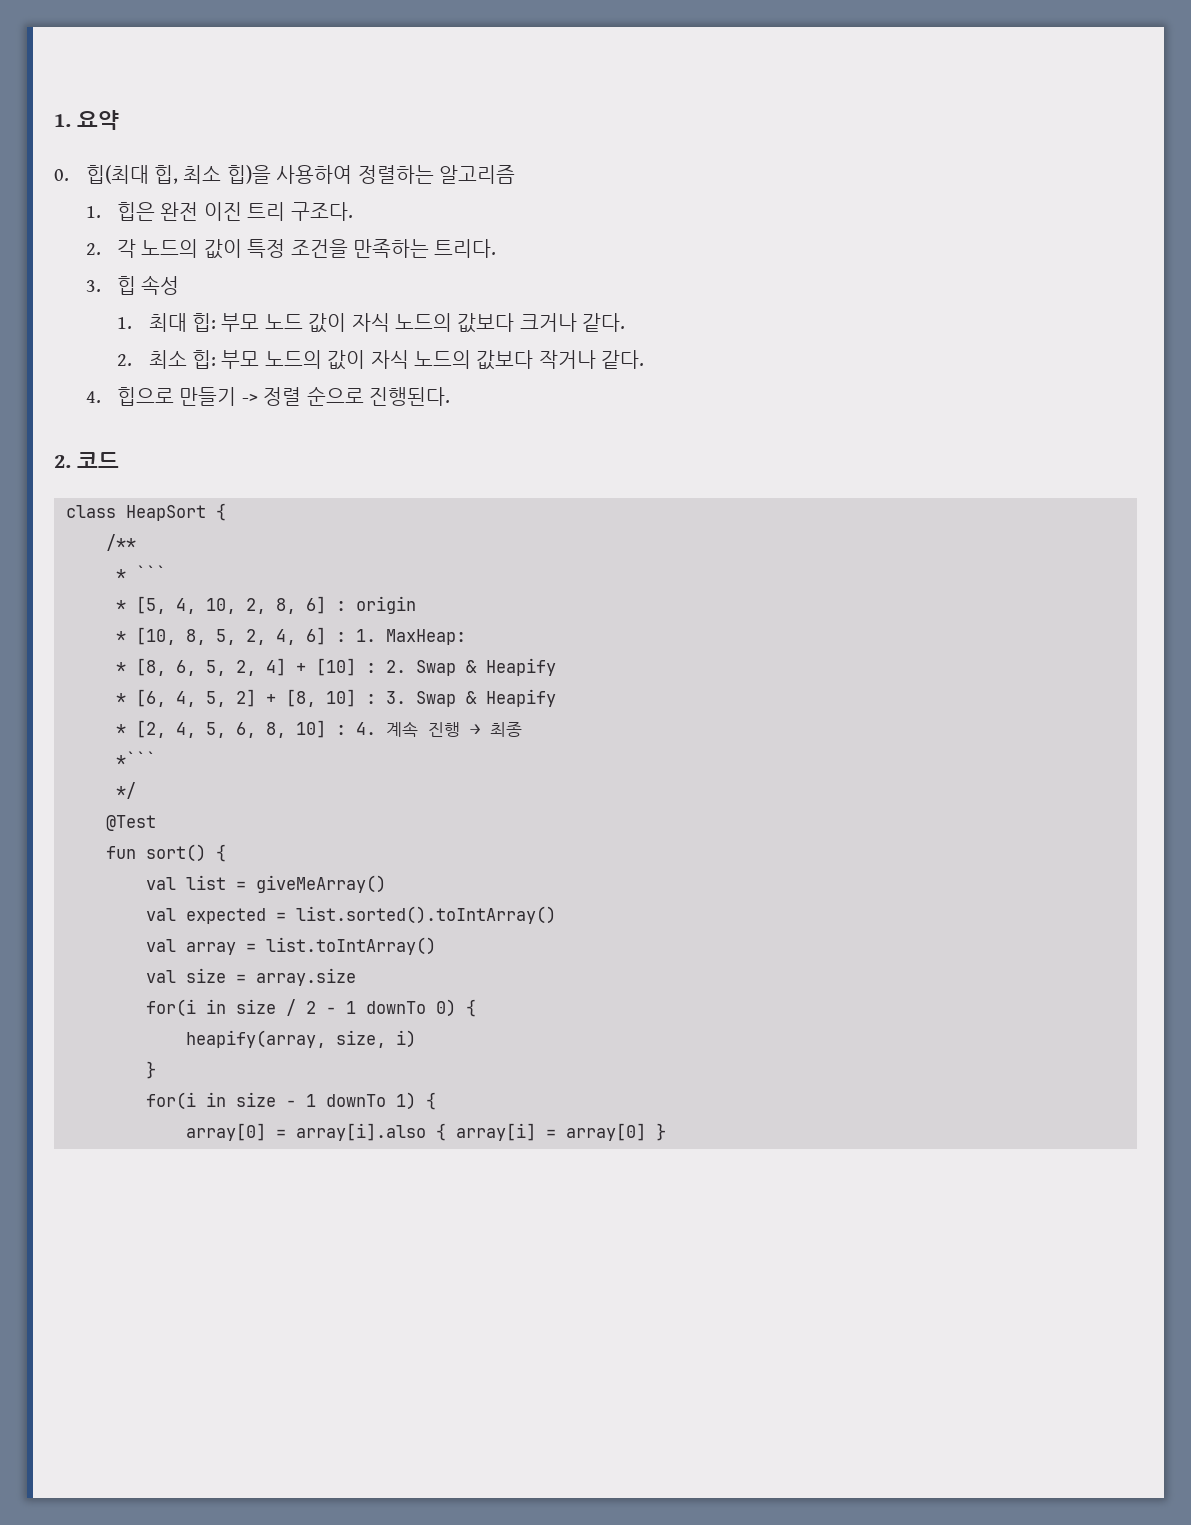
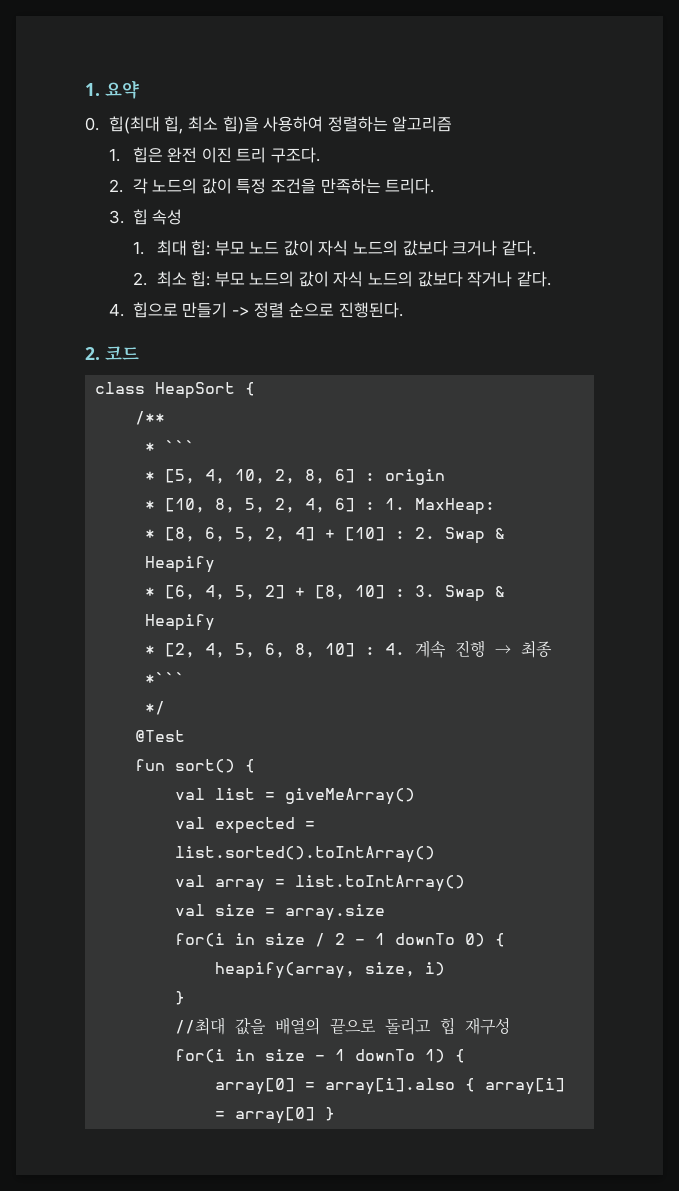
(156, 1070) none -> [175,1017,511,1035] // //최대 값을 배열의 끝으로 돌리고 힙 재구성

